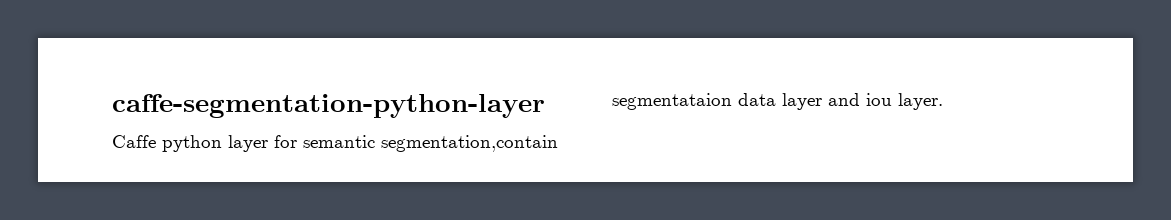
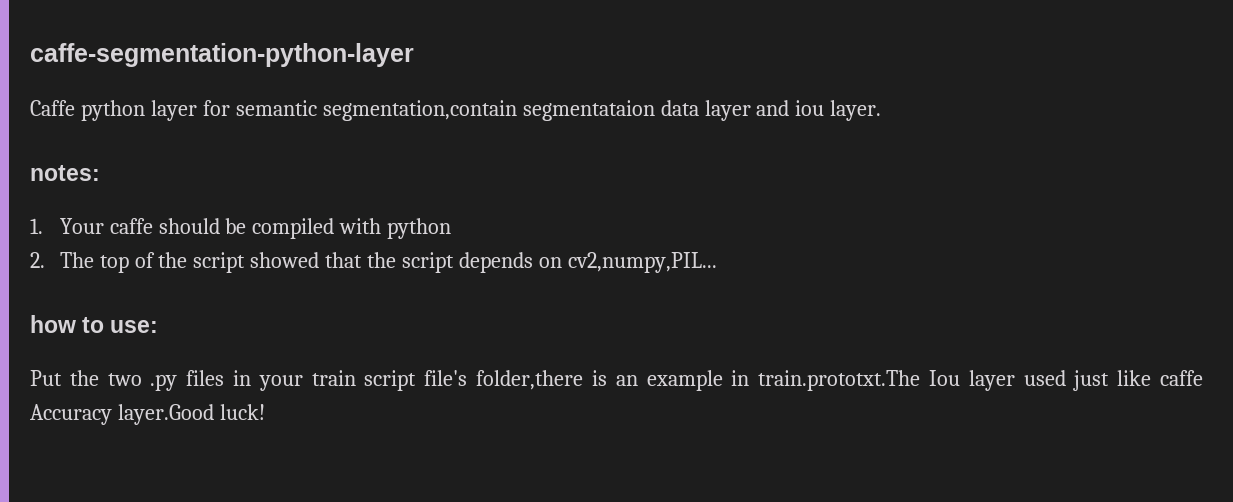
(943, 101) none -> [30,165,100,181] [30,218,452,239] [30,252,717,273] [30,315,159,333] [30,370,1204,391] [30,404,265,425] // notes: // 1. Your caffe should be compiled with python // 2. The top of the script showed that the script depends on cv2,numpy,PIL... // how to use: // Put the two .py files in your train script file's folder,there is an example in train.prototxt.The Iou layer used just like caffe Accuracy layer.Good luck!

